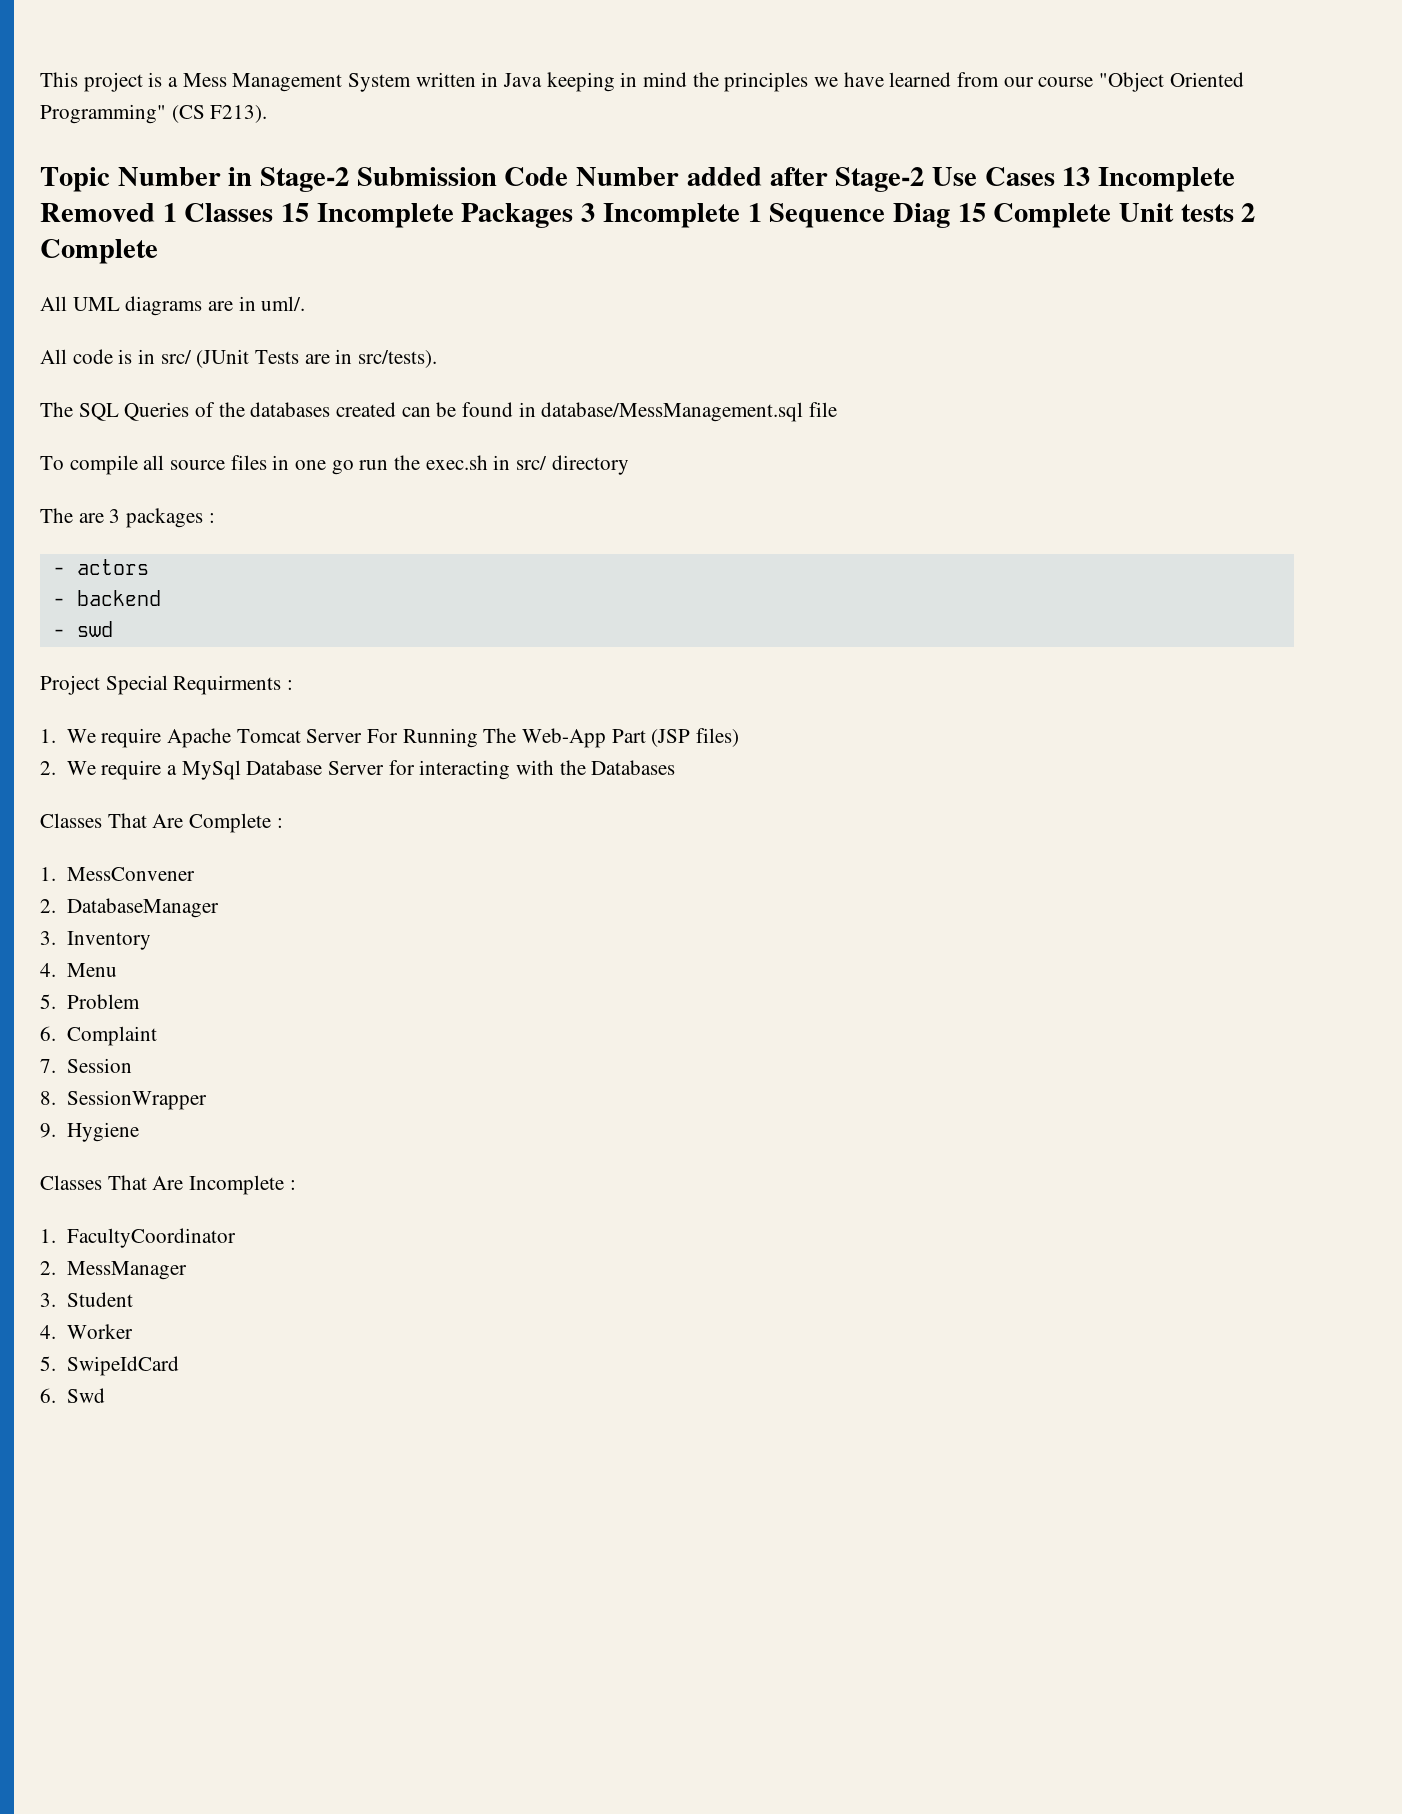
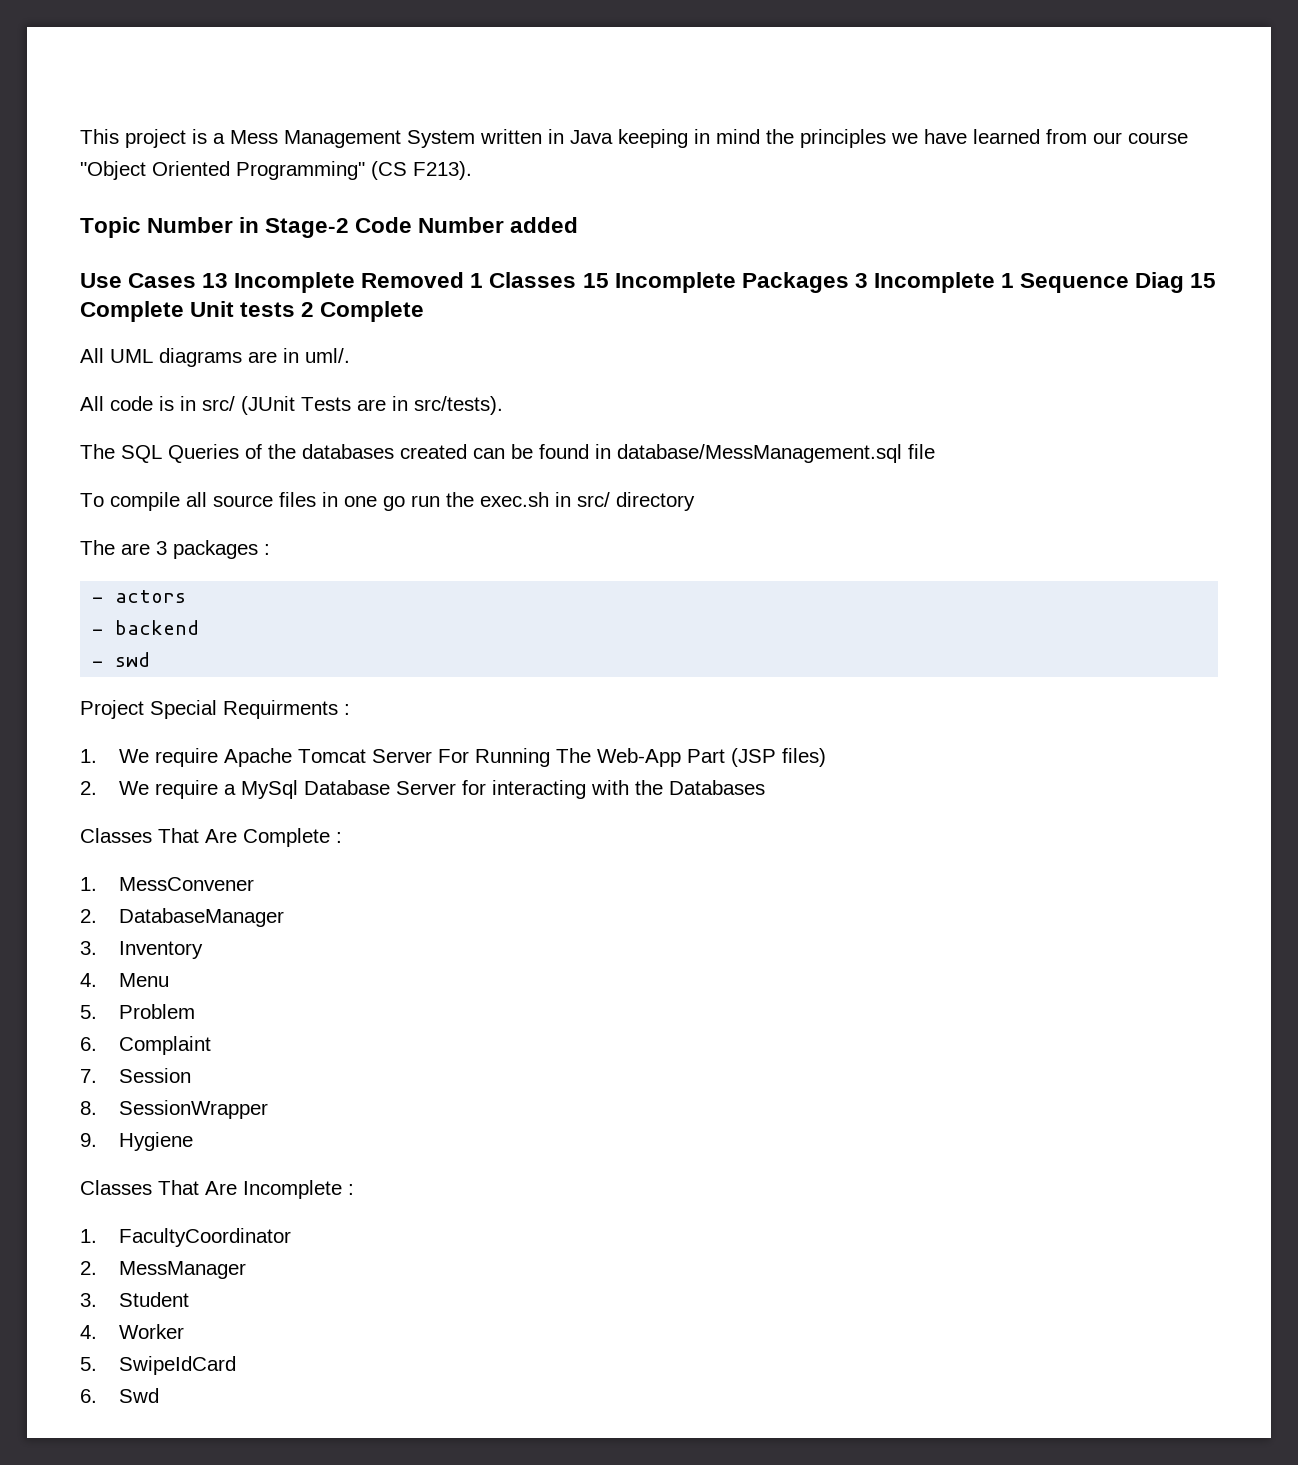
[356,167,497,186] Submission -> (350, 228) none
[769,167,925,192] after Stage-2 -> (579, 225) //

